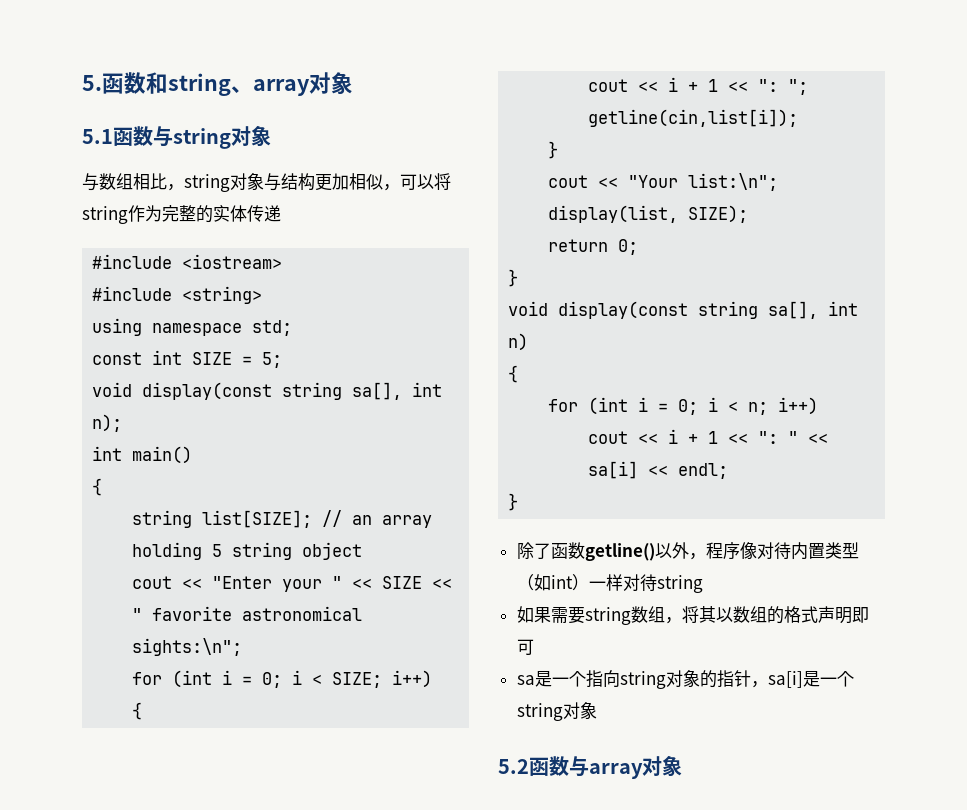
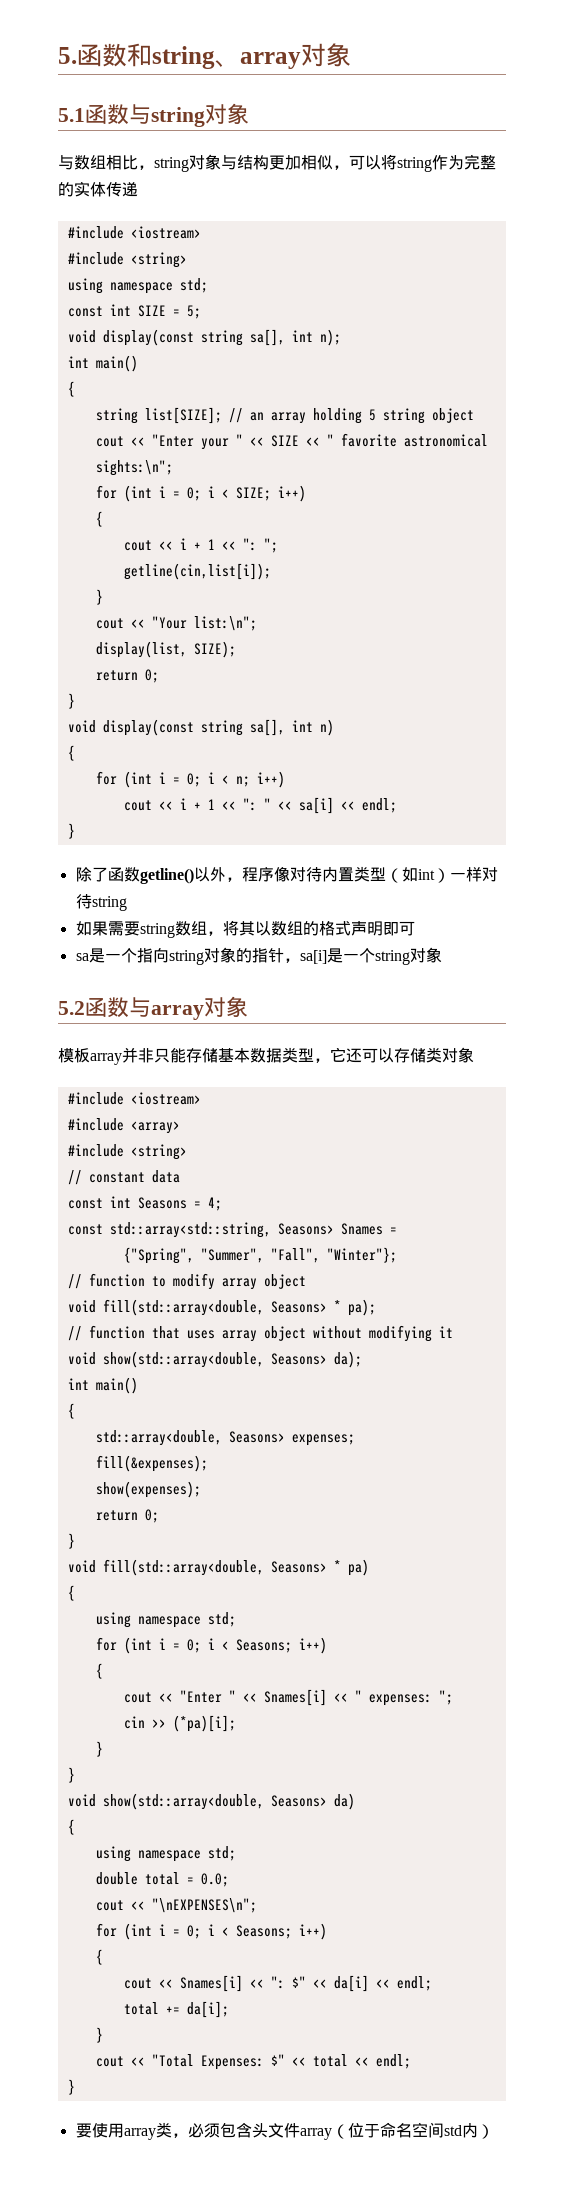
(682, 765) none -> [58,1047,474,1065] [67,1092,201,1105] [67,1118,180,1134] [67,1144,187,1160] [67,1170,180,1185] [67,1196,222,1211] [67,1222,397,1238] [123,1247,397,1264] [67,1273,306,1290] [67,1299,376,1316] [67,1325,453,1342] [67,1351,362,1368] [67,1377,138,1394] [67,1403,75,1419] [95,1430,355,1446] [95,1455,208,1472] [95,1481,201,1498] [95,1509,159,1523] [67,1533,75,1549] [67,1559,369,1576] [67,1585,75,1601] [95,1612,236,1628] [95,1637,327,1654] [95,1663,103,1679] [123,1689,453,1706] [123,1715,236,1732] [95,1741,103,1757] [67,1767,75,1783] [67,1793,355,1810] [67,1819,75,1835] [95,1846,236,1862] [95,1872,229,1887] [95,1898,257,1913] [95,1923,327,1940] [95,1949,103,1965] [123,1975,432,1992] [123,2001,229,2018] [95,2027,103,2043] [95,2054,411,2070] [67,2079,75,2095] [75,2122,494,2140] // 模板array并非只能存储基本数据类型，它还可以存储类对象 // #include <iostream> // #include <array> // #include <string> // // constant data // const int Seasons = 4; // const std::array<std::string, Seasons> Snames = // {"Spring", "Summer", "Fall", "Winter"}; // // function to modify array object // void fill(std::array<double, Seasons> * pa); // // function that uses array object without modifying it // void show(std::array<double, Seasons> da); // int main() // { // std::array<double, Seasons> expenses; // fill(&expenses); // show(expenses); // return 0; // } // void fill(std::array<double, Seasons> * pa) // { // using namespace std; // for (int i = 0; i < Seasons; i++) // { // cout << "Enter " << Snames[i] << " expenses: "; // cin >> (*pa)[i]; // } // } // void show(std::array<double, Seasons> da) // { // using namespace std; // double total = 0.0; // cout << "\nEXPENSES\n"; // for (int i = 0; i < Seasons; i++) // { // cout << Snames[i] << ": $" << da[i] << endl; // total += da[i]; // } // cout << "Total Expenses: $" << total << endl; // } // 要使用array类，必须包含头文件array（位于命名空间std内）

